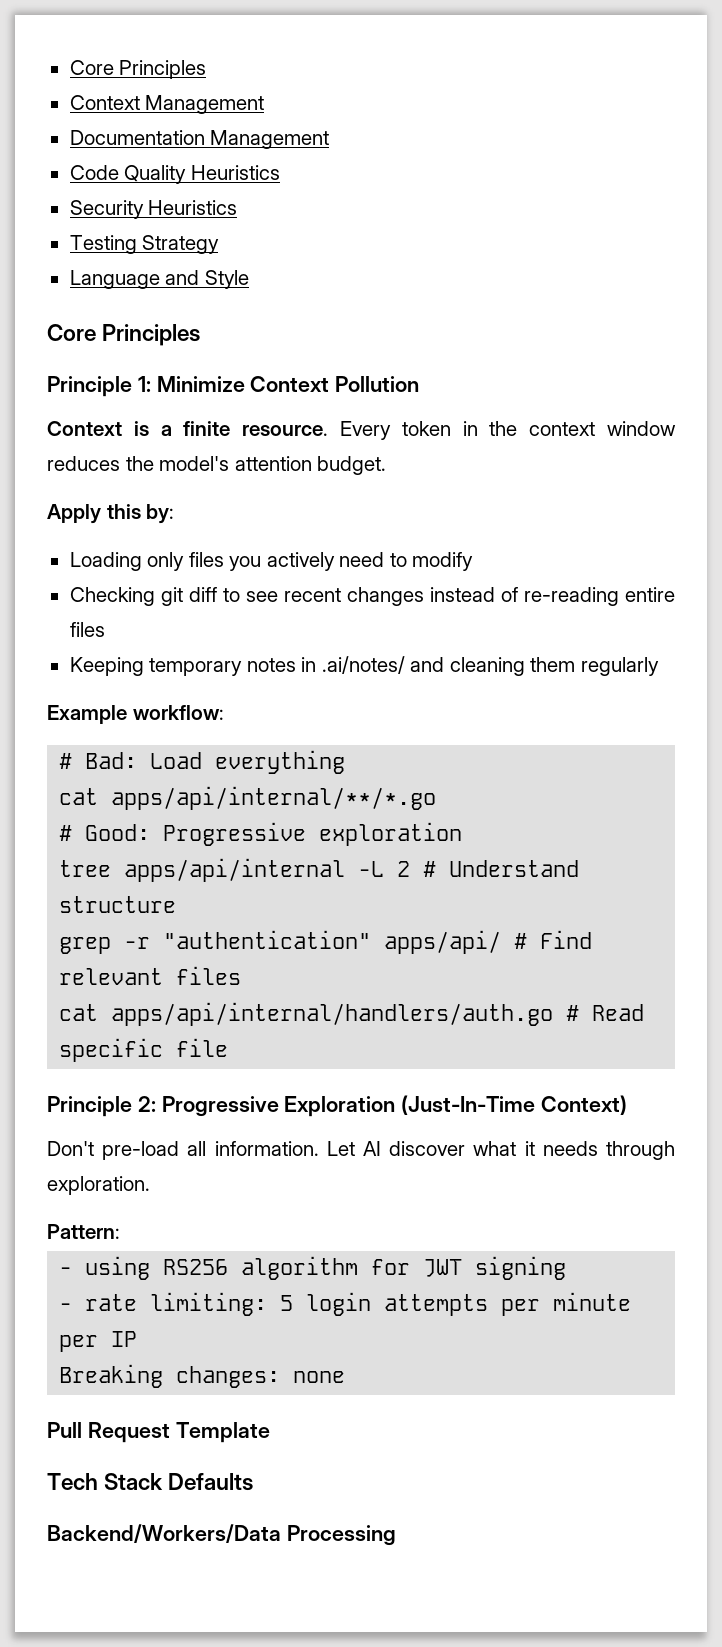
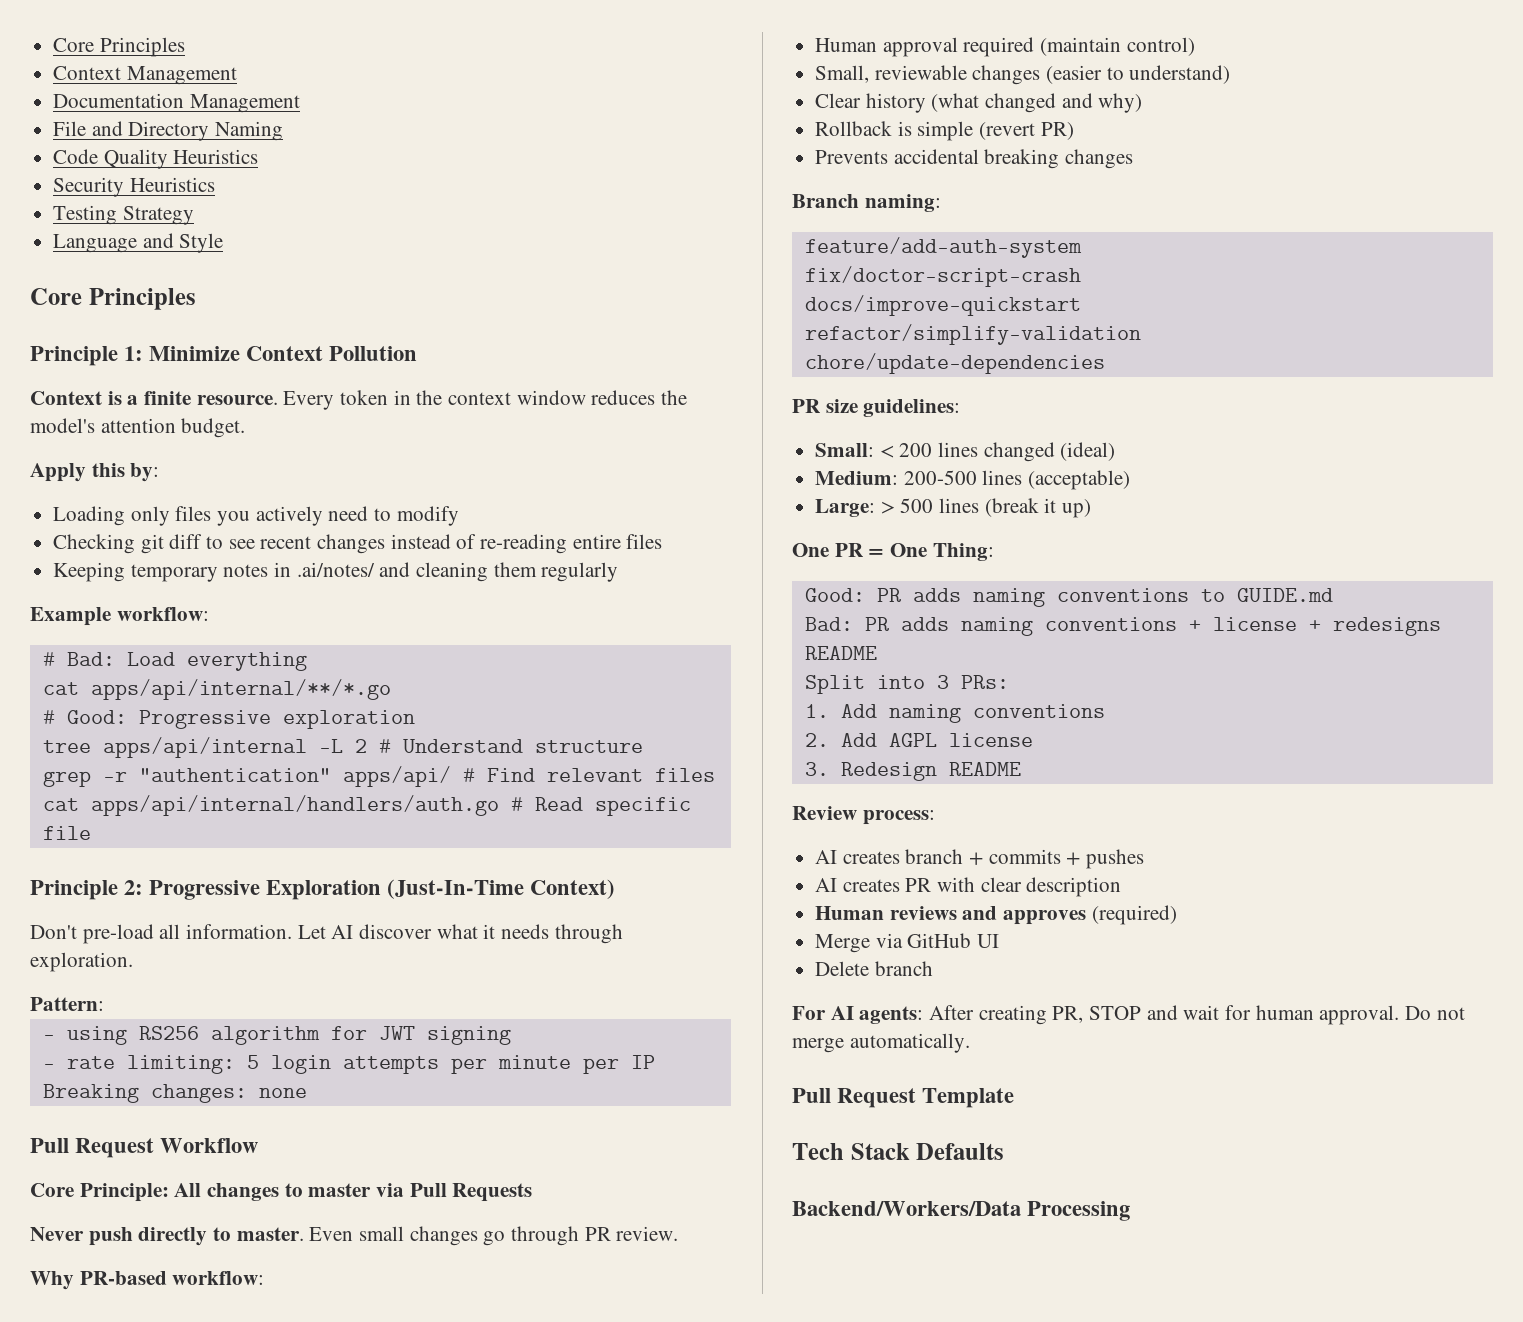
(330, 139) none -> [53,121,284,141] // File and Directory Naming
(346, 1377) none -> [30,1138,259,1158] [30,1183,533,1202] [30,1226,679,1246] [30,1271,265,1290] [815,37,1195,57] [815,65,1231,85] [815,93,1143,113] [815,121,1074,141] [815,149,1134,169] [792,194,941,212] [804,237,1082,258] [804,266,1081,287] [804,295,1081,316] [804,324,1141,345] [804,353,1105,374] [792,399,961,417] [815,442,1116,462] [815,470,1131,490] [815,498,1092,518] [792,543,994,561] [804,588,1333,607] [804,617,1441,636] [804,646,877,660] [804,675,1009,694] [804,704,1105,723] [804,733,1033,747] [804,762,1021,781] [792,806,935,825] [815,849,1145,869] [815,877,1122,897] [815,905,1177,925] [815,933,1000,953] [815,961,933,976] [792,1005,1465,1025] [792,1033,970,1053] // Pull Request Workflow // Core Principle: All changes to master via Pull Requests // Never push directly to master. Even small changes go through PR review. // Why PR-based workflow: // Human approval required (maintain control) // Small, reviewable changes (easier to understand) // Clear history (what changed and why) // Rollback is simple (revert PR) // Prevents accidental breaking changes // Branch naming: // feature/add-auth-system // fix/doctor-script-crash // docs/improve-quickstart // refactor/simplify-validation // chore/update-dependencies // PR size guidelines: // Small: < 200 lines changed (ideal) // Medium: 200-500 lines (acceptable) // Large: > 500 lines (break it up) // One PR = One Thing: // Good: PR adds naming conventions to GUIDE.md // Bad: PR adds naming conventions + license + redesigns README // Split into 3 PRs: // 1. Add naming conventions // 2. Add AGPL license // 3. Redesign README // Review process: // AI creates branch + commits + pushes // AI creates PR with clear description // Human reviews and approves (required) // Merge via GitHub UI // Delete branch // For AI agents: After creating PR, STOP and wait for human approval. Do not merge automatically.

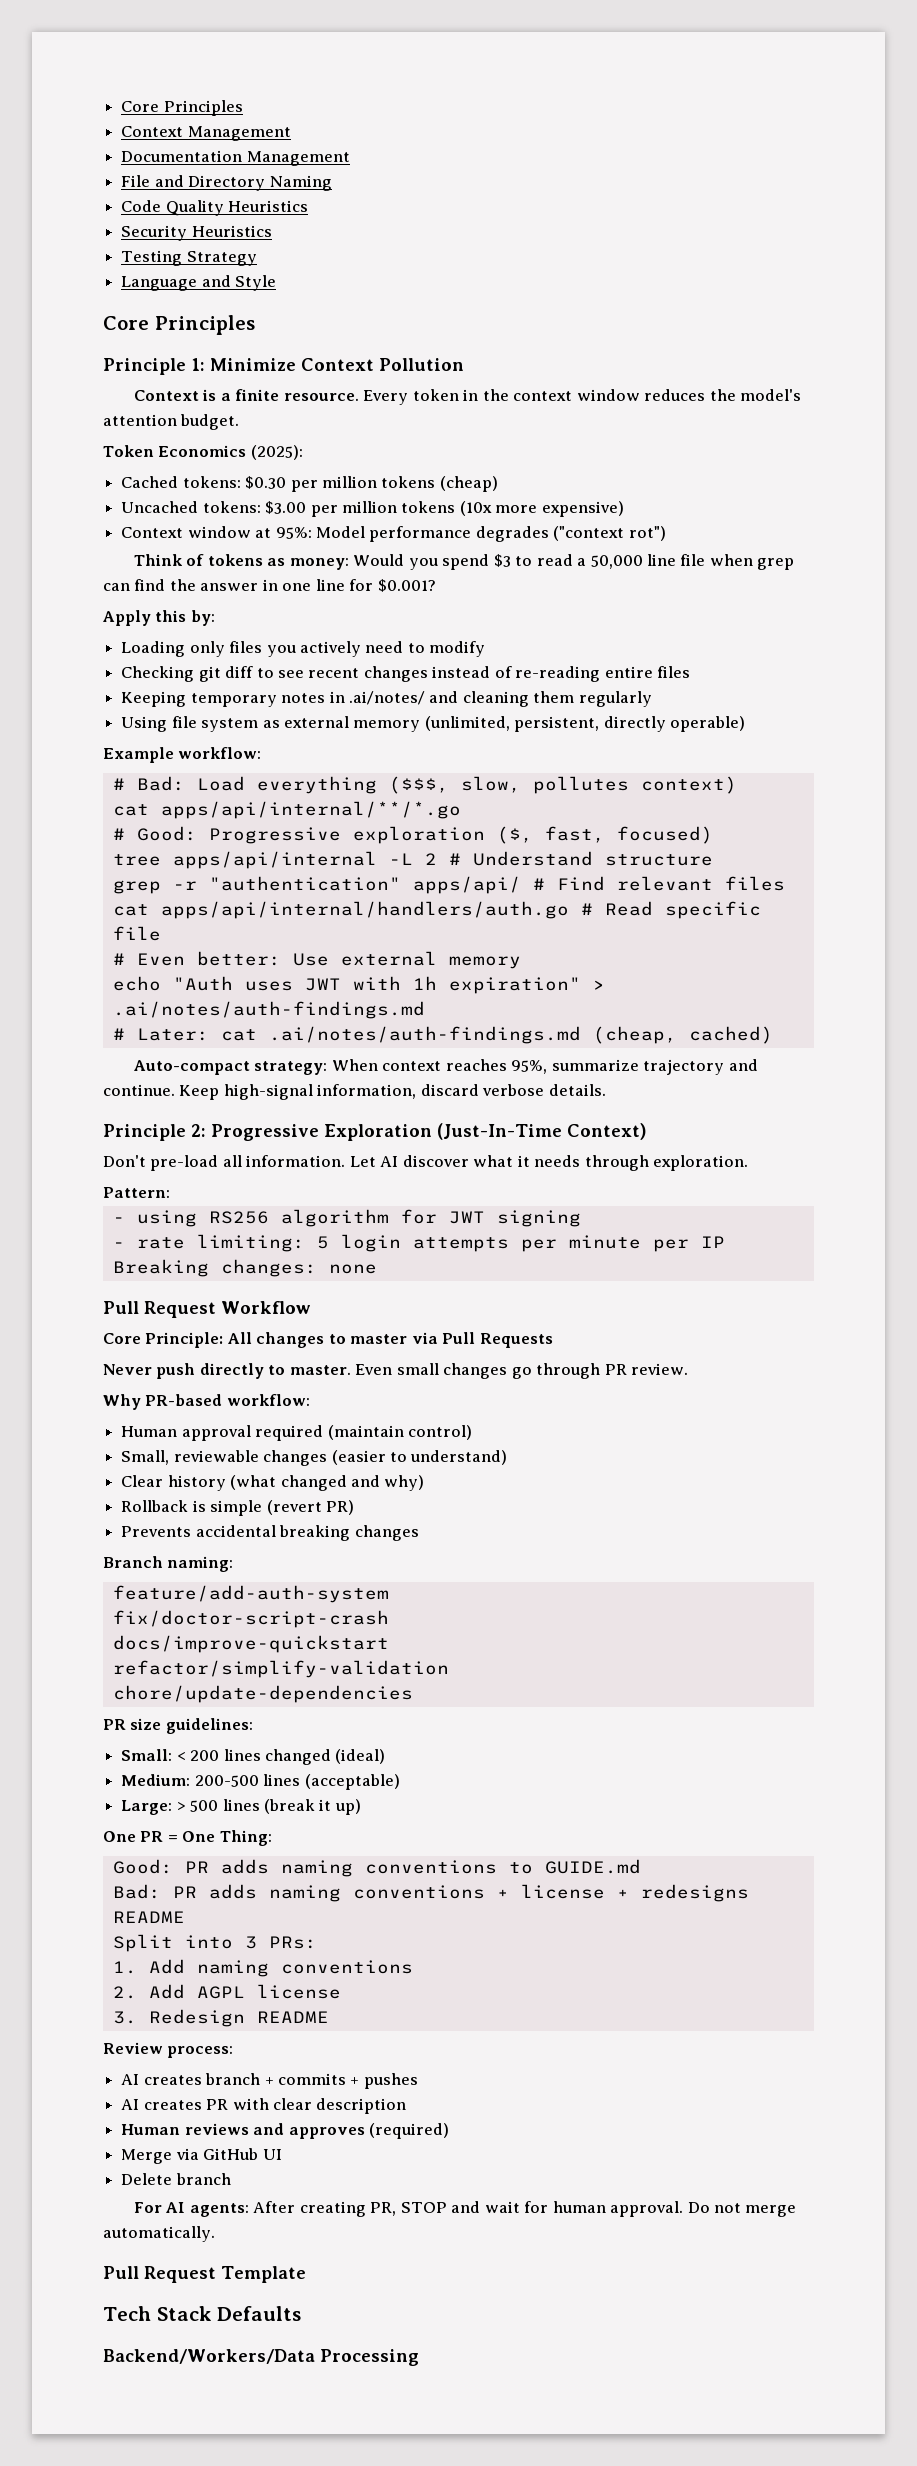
(246, 428) none -> [103,445,303,460] [121,476,498,492] [121,501,624,517] [121,526,666,542] [134,554,795,570] [103,579,436,592] // Token Economics (2025): // Cached tokens: $0.30 per million tokens (cheap) // Uncached tokens: $3.00 per million tokens (10x more expensive) // Context window at 95%: Model performance degrades ("context rot") // Think of tokens as money: Would you spend $3 to read a 50,000 line file when grep can find the answer in one line for $0.001?
(619, 572) none -> [121,716,746,732] // Using file system as external memory (unlimited, persistent, directly operable)
(307, 661) none -> [388,776,737,794] ($$$, slow, pollutes context)
(415, 719) none -> [496,826,713,844] ($, fast, focused)
(91, 833) none -> [112,951,521,969] [112,976,605,994] [112,1001,425,1019] [112,1026,773,1044] [134,1059,758,1075] [103,1084,606,1100] // # Even better: Use external memory // echo "Auth uses JWT with 1h expiration" > .ai/notes/auth-findings.md // # Later: cat .ai/notes/auth-findings.md (cheap, cached) // Auto-compact strategy: When context reaches 95%, summarize trajectory and continue. Keep high-signal information, discard verbose details.

